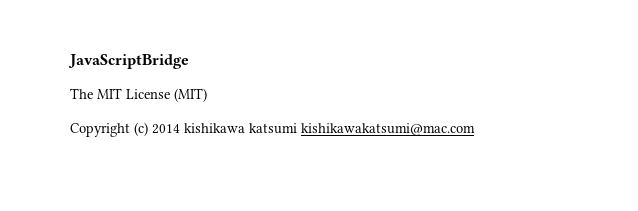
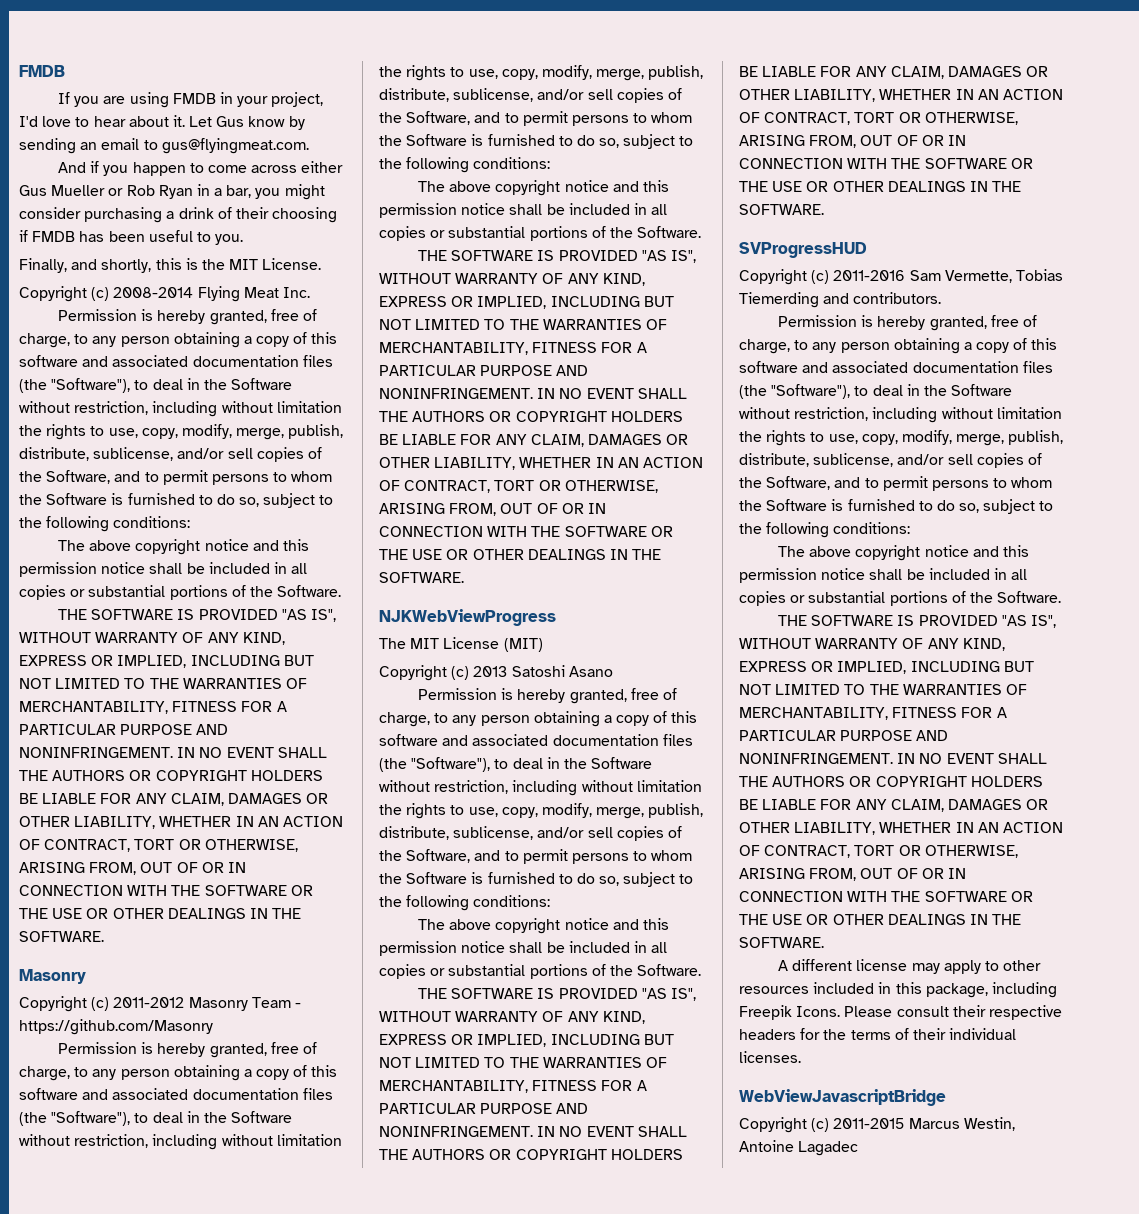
[68,54,189,69] JavaScriptBridge -> [19,65,65,77] [58,92,324,108] [19,115,305,130] [19,138,309,154] [58,161,344,176] [19,184,325,200] [19,207,338,223] [19,230,244,245] [19,258,322,273] [19,286,310,302] [58,309,318,325] [19,332,338,348] [19,355,333,367] [19,378,293,393] [19,401,342,417] [19,424,344,440] [19,447,322,462] [19,470,333,485] [19,493,334,508] [19,516,191,532] [58,539,310,555] [19,562,308,577] [19,585,342,600] [58,609,337,622] [19,632,285,645] [19,655,314,668] [19,678,307,689] [19,701,287,714] [19,724,229,735] [19,747,327,758] [19,770,323,781] [19,793,329,806] [19,816,343,829] [19,839,298,852] [19,862,246,875] [19,885,313,896] [19,908,302,919] [19,931,104,942] [19,969,86,984] [19,996,301,1012] [19,1019,213,1035] [58,1042,318,1058] [19,1065,338,1081] [19,1088,333,1100] [19,1111,293,1126] [19,1134,342,1150] [379,65,704,81] [379,88,682,103] [379,111,693,126] [379,134,694,149] [379,157,551,173] [418,180,670,196] [379,203,668,218] [379,226,702,241] [418,250,697,263] [379,273,645,286] [379,296,674,309] [379,319,667,330] [379,342,647,355] [379,365,589,376] [379,388,687,399] [379,411,683,422] [379,434,689,447] [379,457,703,470] [379,480,658,493] [379,503,606,516] [379,526,673,537] [379,549,662,560] [379,572,464,583] [379,609,556,626] FMDB // If you are using FMDB in your project, I'd love to hear about it. Let Gus know by sending an email to gus@flyingmeat.com. // And if you happen to come across either Gus Mueller or Rob Ryan in a bar, you might consider purchasing a drink of their choosing if FMDB has been useful to you. // Finally, and shortly, this is the MIT License. // Copyright (c) 2008-2014 Flying Meat Inc. // Permission is hereby granted, free of charge, to any person obtaining a copy of this software and associated documentation files (the "Software"), to deal in the Software without restriction, including without limitation the rights to use, copy, modify, merge, publish, distribute, sublicense, and/or sell copies of the Software, and to permit persons to whom the Software is furnished to do so, subject to the following conditions: // The above copyright notice and this permission notice shall be included in all copies or substantial portions of the Software. // THE SOFTWARE IS PROVIDED "AS IS", WITHOUT WARRANTY OF ANY KIND, EXPRESS OR IMPLIED, INCLUDING BUT NOT LIMITED TO THE WARRANTIES OF MERCHANTABILITY, FITNESS FOR A PARTICULAR PURPOSE AND NONINFRINGEMENT. IN NO EVENT SHALL THE AUTHORS OR COPYRIGHT HOLDERS BE LIABLE FOR ANY CLAIM, DAMAGES OR OTHER LIABILITY, WHETHER IN AN ACTION OF CONTRACT, TORT OR OTHERWISE, ARISING FROM, OUT OF OR IN CONNECTION WITH THE SOFTWARE OR THE USE OR OTHER DEALINGS IN THE SOFTWARE. // Masonry // Copyright (c) 2011-2012 Masonry Team - https://github.com/Masonry // Permission is hereby granted, free of charge, to any person obtaining a copy of this software and associated documentation files (the "Software"), to deal in the Software without restriction, including without limitation the rights to use, copy, modify, merge, publish, distribute, sublicense, and/or sell copies of the Software, and to permit persons to whom the Software is furnished to do so, subject to the following conditions: // The above copyright notice and this permission notice shall be included in all copies or substantial portions of the Software. // THE SOFTWARE IS PROVIDED "AS IS", WITHOUT WARRANTY OF ANY KIND, EXPRESS OR IMPLIED, INCLUDING BUT NOT LIMITED TO THE WARRANTIES OF MERCHANTABILITY, FITNESS FOR A PARTICULAR PURPOSE AND NONINFRINGEMENT. IN NO EVENT SHALL THE AUTHORS OR COPYRIGHT HOLDERS BE LIABLE FOR ANY CLAIM, DAMAGES OR OTHER LIABILITY, WHETHER IN AN ACTION OF CONTRACT, TORT OR OTHERWISE, ARISING FROM, OUT OF OR IN CONNECTION WITH THE SOFTWARE OR THE USE OR OTHER DEALINGS IN THE SOFTWARE. // NJKWebViewProgress
[152,123,475,136] 2014 kishikawa katsumi kishikawakatsumi@mac.com -> [473,665,613,677] [418,688,678,704] [379,711,698,727] [379,734,693,746] [379,757,653,772] [379,780,702,796] [379,803,704,819] [379,826,682,841] [379,849,693,864] [379,872,694,887] [379,895,551,911] [418,918,670,934] [379,941,668,956] [379,964,702,979] [418,988,697,1001] [379,1011,645,1024] [379,1034,674,1047] [379,1057,667,1068] [379,1080,647,1093] [379,1103,589,1114] [379,1126,687,1137] [379,1149,683,1160] [739,66,1049,79] [739,89,1063,102] [739,112,1018,125] [739,135,966,148] [739,158,1033,169] [739,181,1022,192] [739,204,824,215] [739,242,867,258] [739,269,1063,285] [739,292,942,308] [778,315,1038,331] [739,338,1058,354] [739,361,1053,373] [739,384,1013,399] [739,407,1062,423] [739,430,1064,446] [739,453,1042,468] [739,476,1053,491] [739,499,1054,514] [739,522,911,538] [778,545,1030,561] [739,568,1028,583] [739,591,1062,606] [778,615,1057,628] [739,638,1005,651] [739,661,1034,674] [739,684,1027,695] [739,707,1007,720] [739,730,949,741] [739,753,1047,764] [739,776,1043,787] [739,799,1049,812] [739,822,1063,835] [739,845,1018,858] [739,868,966,881] [739,891,1033,902] [739,914,1022,925] [739,937,824,948] [778,959,1042,974] [739,982,1057,998] [739,1005,1062,1020] [739,1028,1017,1040] [739,1051,801,1063] [739,1089,946,1106] [739,1117,1015,1133] [739,1140,859,1156] 2013 Satoshi Asano // Permission is hereby granted, free of charge, to any person obtaining a copy of this software and associated documentation files (the "Software"), to deal in the Software without restriction, including without limitation the rights to use, copy, modify, merge, publish, distribute, sublicense, and/or sell copies of the Software, and to permit persons to whom the Software is furnished to do so, subject to the following conditions: // The above copyright notice and this permission notice shall be included in all copies or substantial portions of the Software. // THE SOFTWARE IS PROVIDED "AS IS", WITHOUT WARRANTY OF ANY KIND, EXPRESS OR IMPLIED, INCLUDING BUT NOT LIMITED TO THE WARRANTIES OF MERCHANTABILITY, FITNESS FOR A PARTICULAR PURPOSE AND NONINFRINGEMENT. IN NO EVENT SHALL THE AUTHORS OR COPYRIGHT HOLDERS BE LIABLE FOR ANY CLAIM, DAMAGES OR OTHER LIABILITY, WHETHER IN AN ACTION OF CONTRACT, TORT OR OTHERWISE, ARISING FROM, OUT OF OR IN CONNECTION WITH THE SOFTWARE OR THE USE OR OTHER DEALINGS IN THE SOFTWARE. // SVProgressHUD // Copyright (c) 2011-2016 Sam Vermette, Tobias Tiemerding and contributors. // Permission is hereby granted, free of charge, to any person obtaining a copy of this software and associated documentation files (the "Software"), to deal in the Software without restriction, including without limitation the rights to use, copy, modify, merge, publish, distribute, sublicense, and/or sell copies of the Software, and to permit persons to whom the Software is furnished to do so, subject to the following conditions: // The above copyright notice and this permission notice shall be included in all copies or substantial portions of the Software. // THE SOFTWARE IS PROVIDED "AS IS", WITHOUT WARRANTY OF ANY KIND, EXPRESS OR IMPLIED, INCLUDING BUT NOT LIMITED TO THE WARRANTIES OF MERCHANTABILITY, FITNESS FOR A PARTICULAR PURPOSE AND NONINFRINGEMENT. IN NO EVENT SHALL THE AUTHORS OR COPYRIGHT HOLDERS BE LIABLE FOR ANY CLAIM, DAMAGES OR OTHER LIABILITY, WHETHER IN AN ACTION OF CONTRACT, TORT OR OTHERWISE, ARISING FROM, OUT OF OR IN CONNECTION WITH THE SOFTWARE OR THE USE OR OTHER DEALINGS IN THE SOFTWARE. // A different license may apply to other resources included in this package, including Freepik Icons. Please consult their respective headers for the terms of their individual licenses. // WebViewJavascriptBridge // Copyright (c) 2011-2015 Marcus Westin, Antoine Lagadec

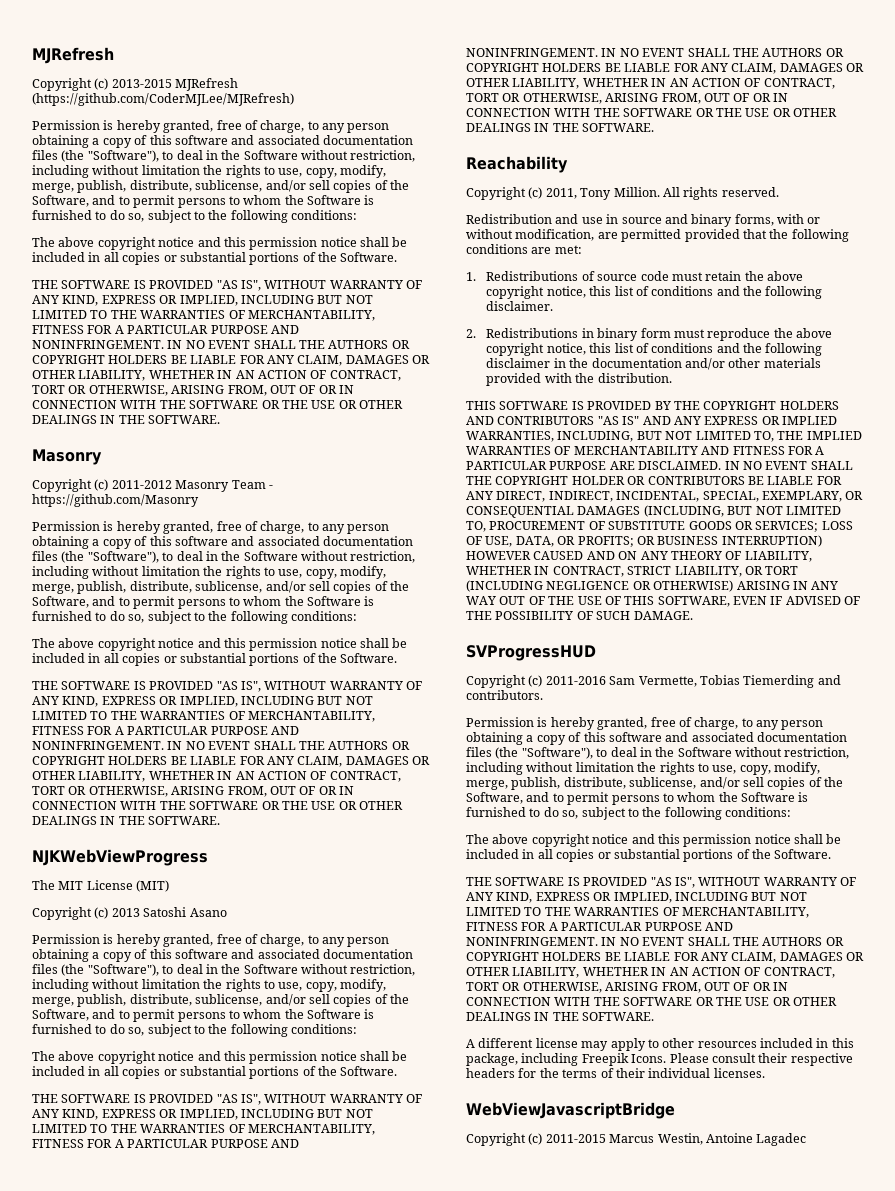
[19,65,65,77] [58,92,324,108] [19,115,305,130] [19,138,309,154] [58,161,344,176] [19,184,325,200] [19,207,338,223] [19,230,244,245] [19,258,322,273] [19,286,310,302] FMDB // If you are using FMDB in your project, I'd love to hear about it. Let Gus know by sending an email to gus@flyingmeat.com. // And if you happen to come across either Gus Mueller or Rob Ryan in a bar, you might consider purchasing a drink of their choosing if FMDB has been useful to you. // Finally, and shortly, this is the MIT License. // Copyright (c) 2008-2014 Flying Meat Inc. -> [32,47,114,64] [32,78,239,91] [32,93,294,106] MJRefresh // Copyright (c) 2013-2015 MJRefresh (https://github.com/CoderMJLee/MJRefresh)
(824, 209) none -> [466,156,568,173] [466,187,779,200] [466,214,821,227] [466,229,849,242] [466,244,582,254] [466,271,804,281] [486,286,823,299] [486,301,554,311] [466,328,833,341] [486,343,823,356] [486,358,821,370] [486,373,672,386] [466,401,839,410] [466,416,837,425] [466,431,862,442] [466,446,825,455] [466,461,853,470] [466,476,842,485] [466,491,864,502] [466,505,841,518] [466,521,853,532] [466,535,822,547] [466,551,812,562] [466,566,799,577] [466,580,839,592] [466,596,861,607] [466,611,693,620] // Reachability // Copyright (c) 2011, Tony Million. All rights reserved. // Redistribution and use in source and binary forms, with or without modification, are permitted provided that the following conditions are met: // 1. Redistributions of source code must retain the above copyright notice, this list of conditions and the following disclaimer. // 2. Redistributions in binary form must reproduce the above copyright notice, this list of conditions and the following disclaimer in the documentation and/or other materials provided with the distribution. // THIS SOFTWARE IS PROVIDED BY THE COPYRIGHT HOLDERS AND CONTRIBUTORS "AS IS" AND ANY EXPRESS OR IMPLIED WARRANTIES, INCLUDING, BUT NOT LIMITED TO, THE IMPLIED WARRANTIES OF MERCHANTABILITY AND FITNESS FOR A PARTICULAR PURPOSE ARE DISCLAIMED. IN NO EVENT SHALL THE COPYRIGHT HOLDER OR CONTRIBUTORS BE LIABLE FOR ANY DIRECT, INDIRECT, INCIDENTAL, SPECIAL, EXEMPLARY, OR CONSEQUENTIAL DAMAGES (INCLUDING, BUT NOT LIMITED TO, PROCUREMENT OF SUBSTITUTE GOODS OR SERVICES; LOSS OF USE, DATA, OR PROFITS; OR BUSINESS INTERRUPTION) HOWEVER CAUSED AND ON ANY THEORY OF LIABILITY, WHETHER IN CONTRACT, STRICT LIABILITY, OR TORT (INCLUDING NEGLIGENCE OR OTHERWISE) ARISING IN ANY WAY OUT OF THE USE OF THIS SOFTWARE, EVEN IF ADVISED OF THE POSSIBILITY OF SUCH DAMAGE.

